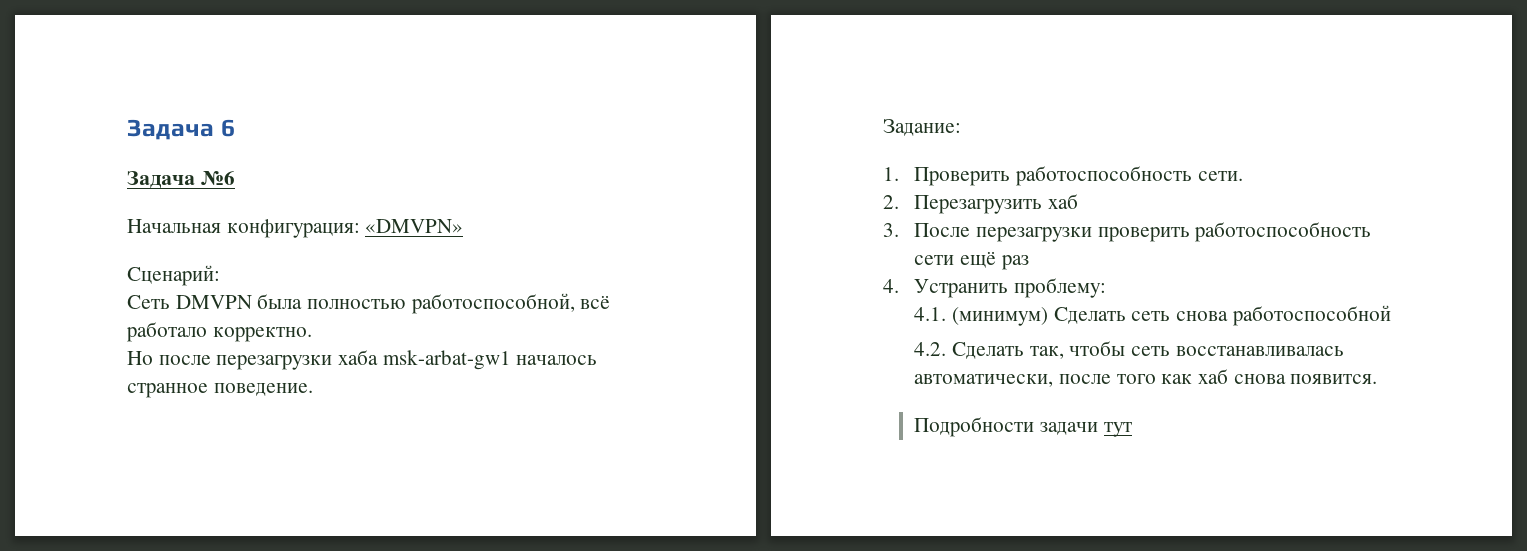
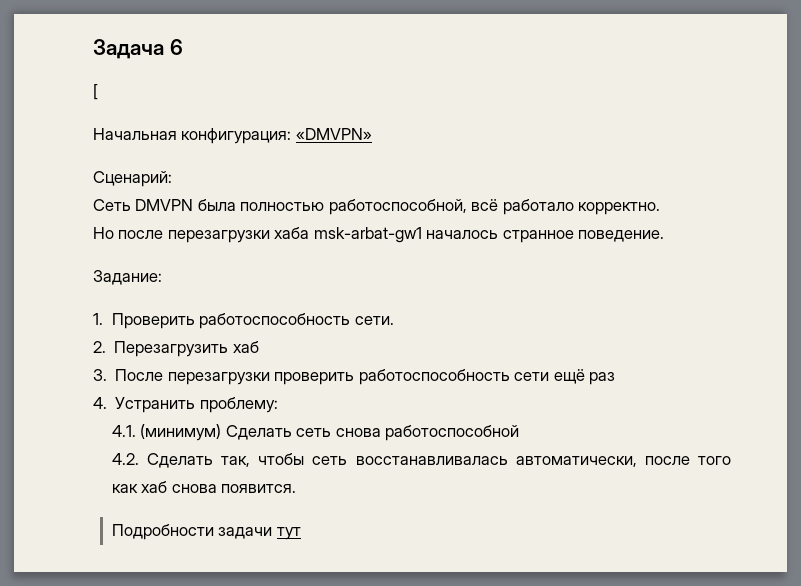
[127,171,235,189] Задача №6 -> [93,84,98,100] [

